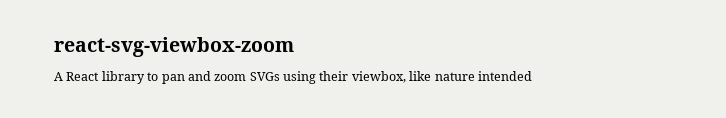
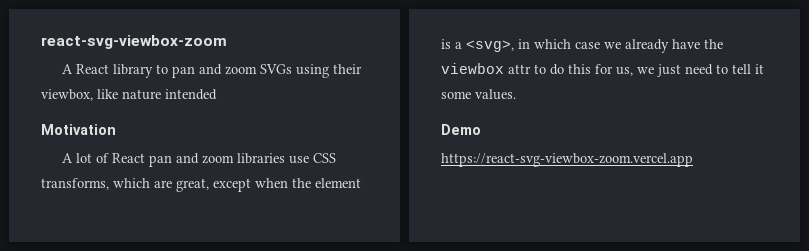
(532, 76) none -> [41,124,116,135] [62,153,337,167] [41,178,361,192] [441,39,723,53] [441,63,764,77] [441,89,516,100] [441,124,481,135] [441,153,693,167] // Motivation // A lot of React pan and zoom libraries use CSS transforms, which are great, except when the element is a <svg>, in which case we already have the viewbox attr to do this for us, we just need to tell it some values. // Demo // https://react-svg-viewbox-zoom.vercel.app

